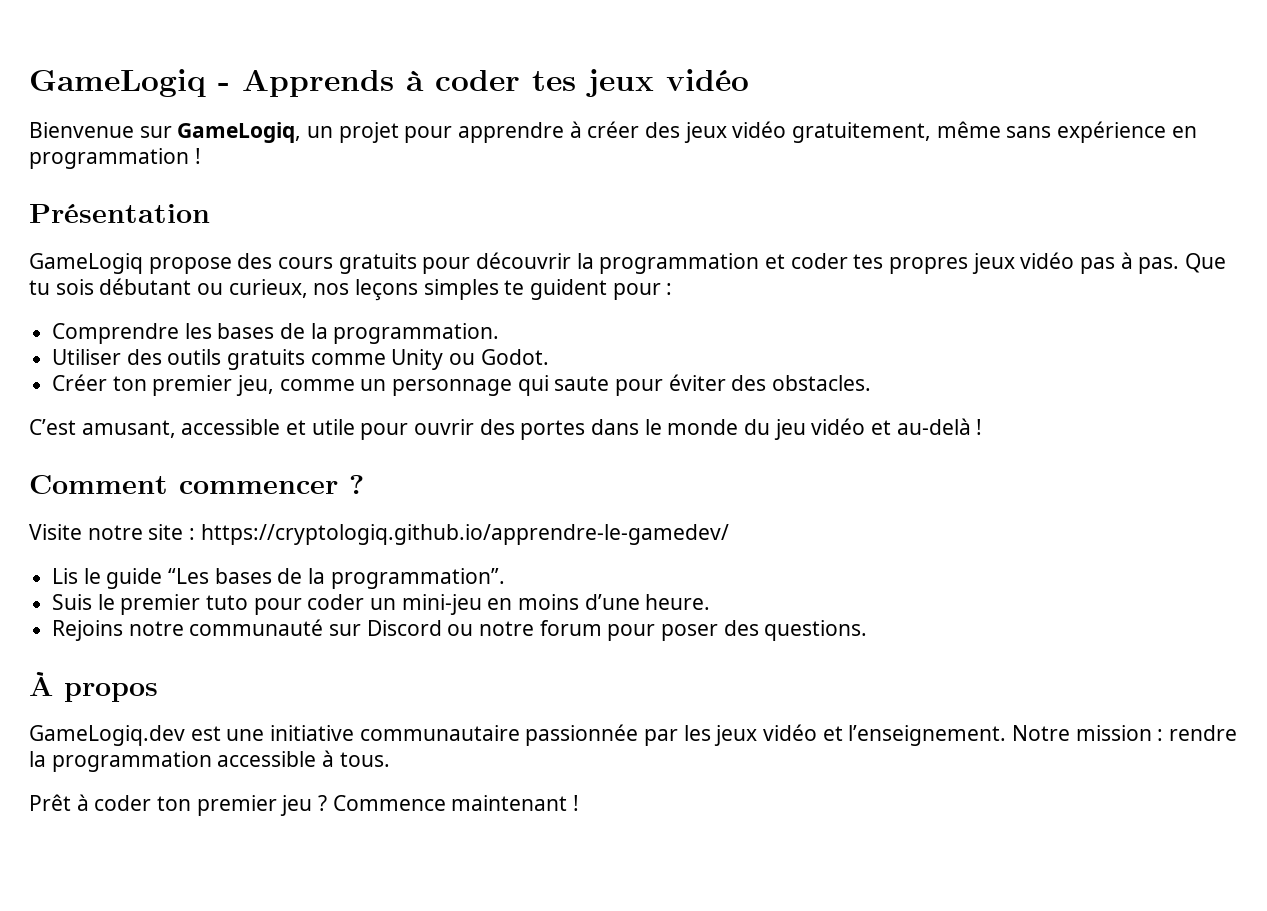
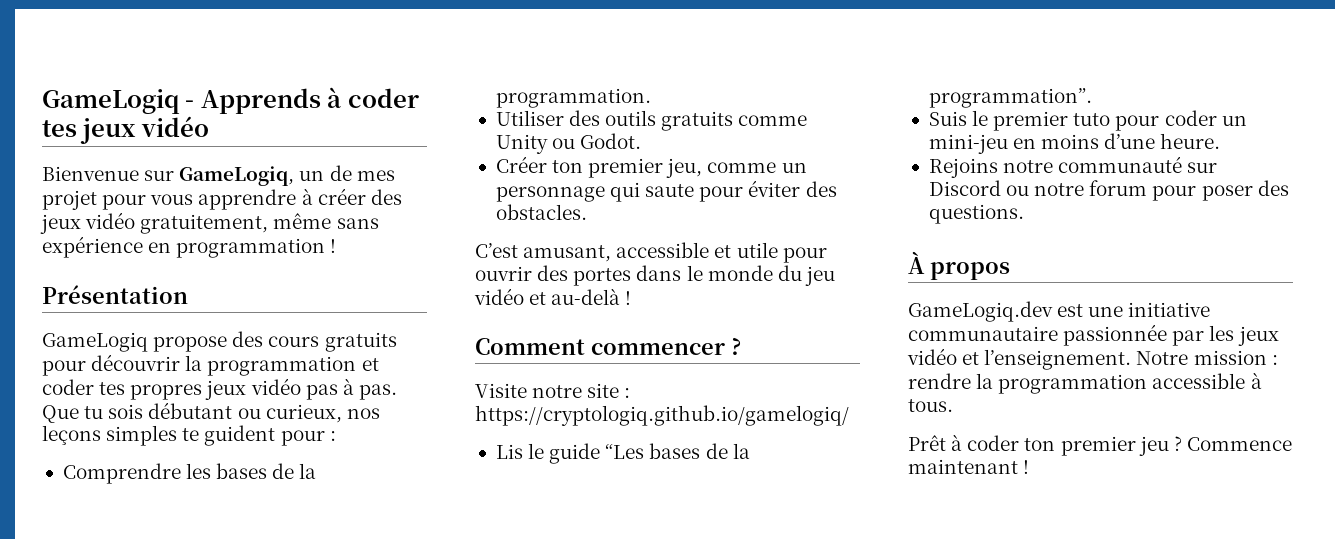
(334, 132) none -> [329,165,395,181] de mes
(453, 134) none -> [150,194,194,205] vous
[200,524,729,545] https://cryptologiq.github.io/apprendre-le-gamedev/ -> [475,405,849,426] https://cryptologiq.github.io/gamelogiq/

